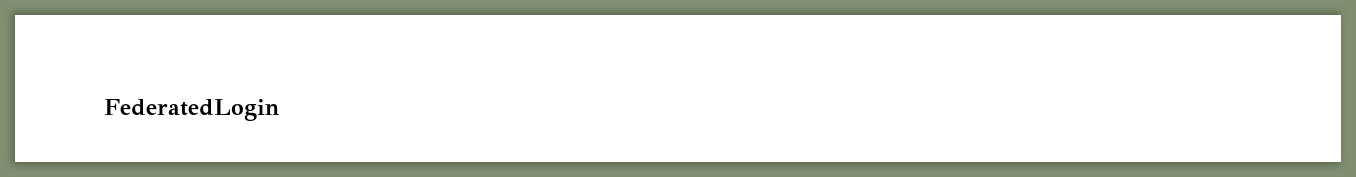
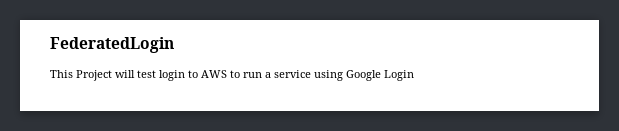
(280, 110) none -> [50,70,414,81] // This Project will test login to AWS to run a service using Google Login

